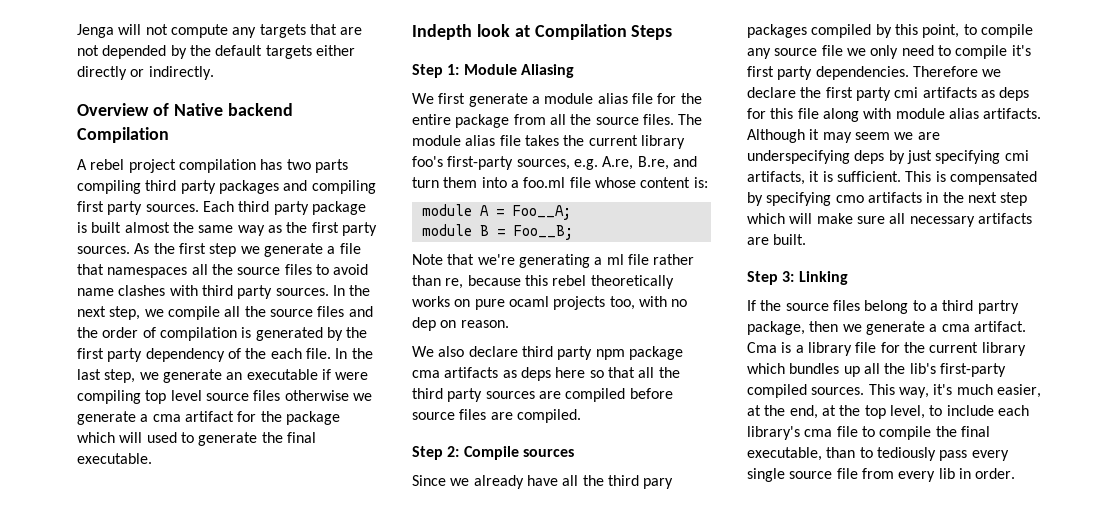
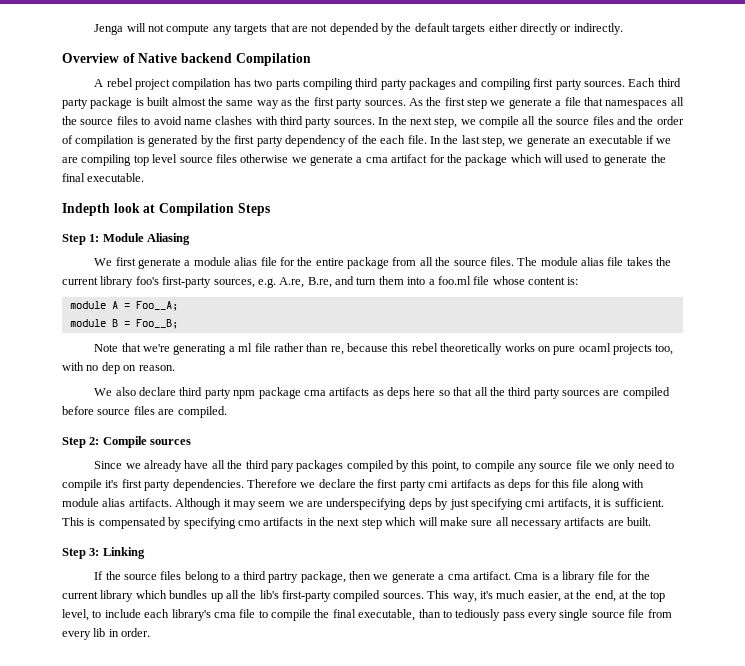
[335,372,369,380] were -> [656,138,672,144] [62,157,78,163] we are

